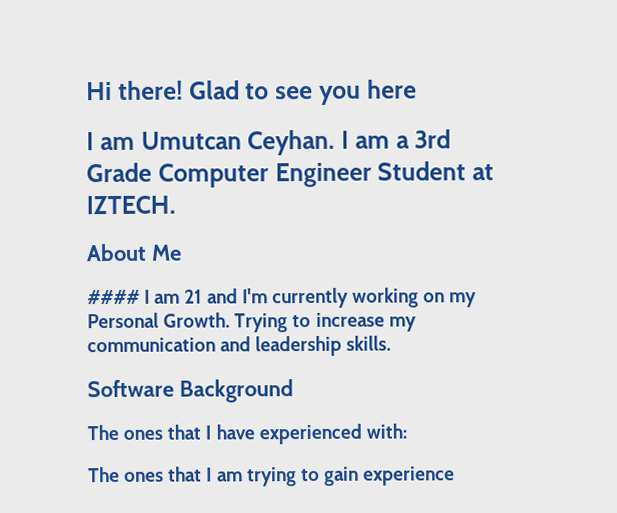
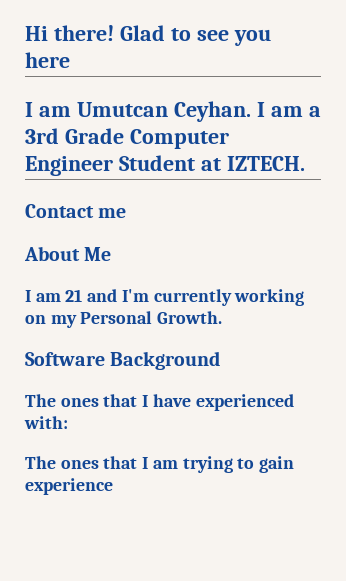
(176, 205) none -> [25,204,127,218] // Contact me
[87,289,140,305] #### -> (112, 254) none
[234,312,417,333] [87,335,392,357] Trying to increase my communication and leadership skills. -> (223, 317) none

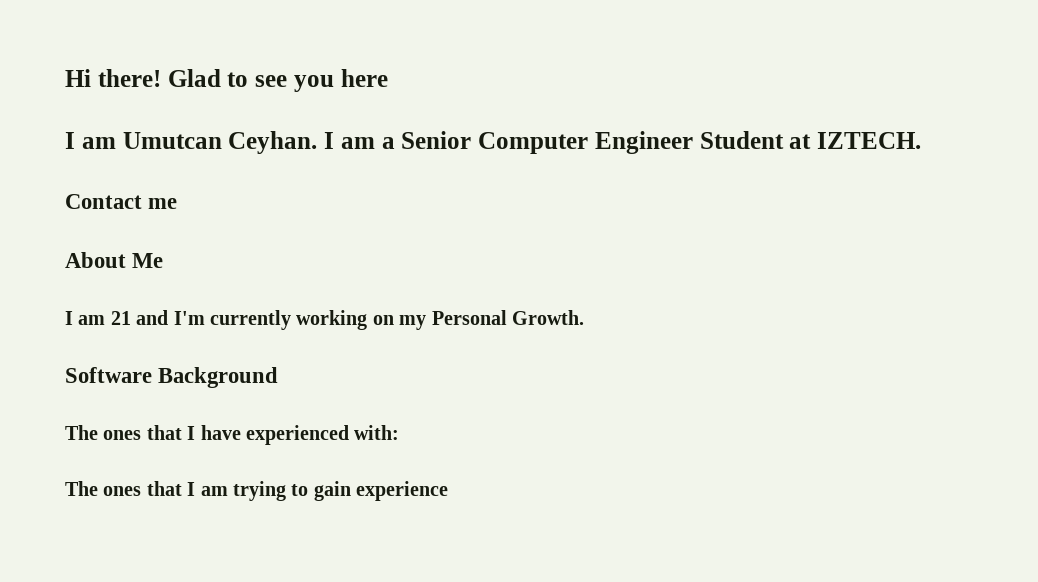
[25,128,124,144] 3rd Grade -> [401,131,472,149] Senior

